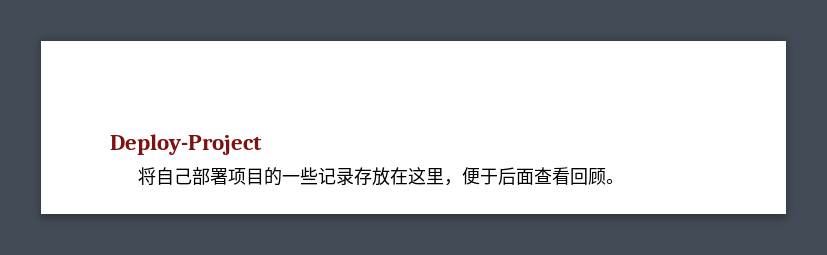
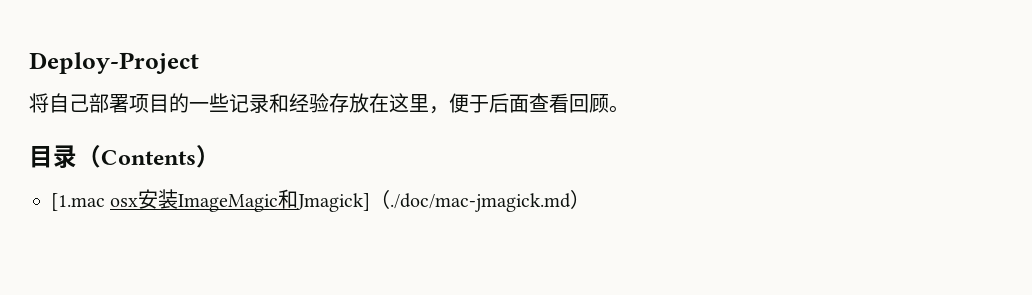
(355, 176) none -> [269,93,329,113] 和经验
(625, 181) none -> [29,145,220,169] [51,189,591,212] // 目录（Contents） // [1.mac osx安装ImageMagic和Jmagick]（./doc/mac-jmagick.md）

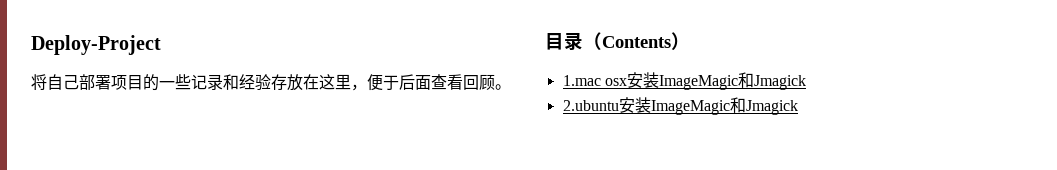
[51,193,105,211] [1.mac -> [562,75,601,86] 1.mac
[296,189,591,212] Jmagick]（./doc/mac-jmagick.md） -> [753,75,806,90] [562,97,798,115] Jmagick // 2.ubuntu安装ImageMagic和Jmagick

